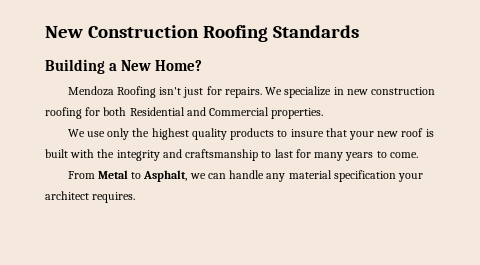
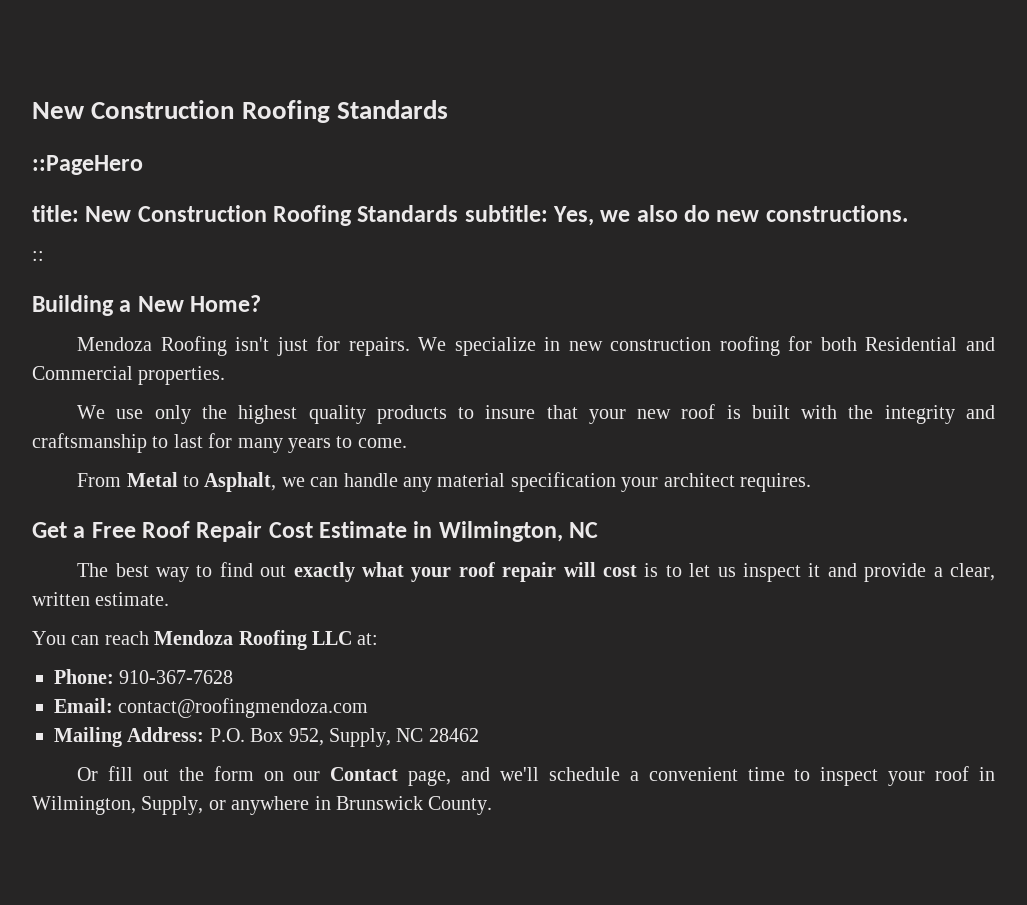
[45,25,360,42] New Construction Roofing Standards -> [32,100,448,123] [32,155,143,175] [32,205,908,226] [32,251,44,261] New Construction Roofing Standards // ::PageHero // title: New Construction Roofing Standards subtitle: Yes, we also do new constructions. // ::
(136, 197) none -> [32,521,599,542] [77,562,995,582] [32,592,170,606] [32,630,379,650] [54,669,234,684] [54,698,369,718] [54,727,479,747] [77,766,996,786] [32,796,493,815] // Get a Free Roof Repair Cost Estimate in Wilmington, NC // The best way to find out exactly what your roof repair will cost is to let us inspect it and provide a clear, written estimate. // You can reach Mendoza Roofing LLC at: // Phone: 910-367-7628 // Email: contact@roofingmendoza.com // Mailing Address: P.O. Box 952, Supply, NC 28462 // Or fill out the form on our Contact page, and we'll schedule a convenient time to inspect your roof in Wilmington, Supply, or anywhere in Brunswick County.

